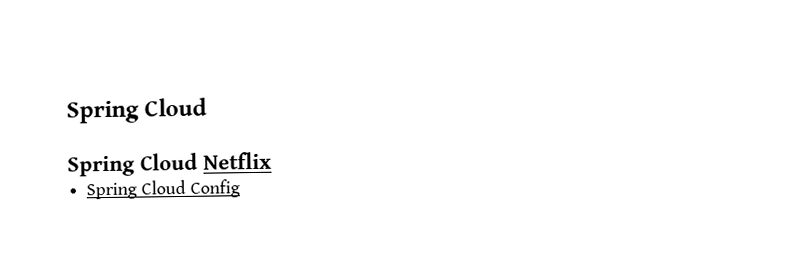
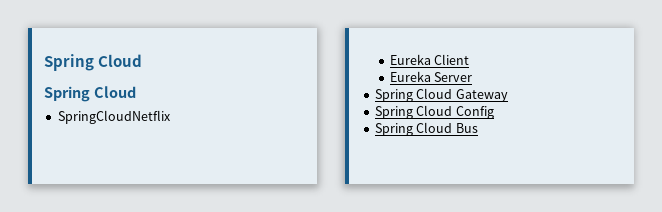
[203,151,272,170] Netflix -> [57,110,171,124] [389,54,470,65] [389,71,473,82] [374,88,508,102] // SpringCloudNetflix // Eureka Client // Eureka Server // Spring Cloud Gateway
(240, 188) none -> [374,122,478,136] // Spring Cloud Bus

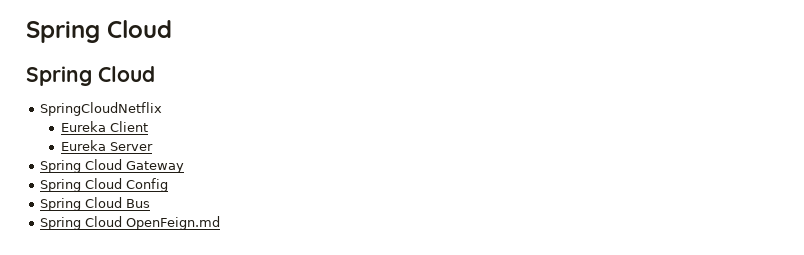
(478, 128) none -> [40,216,221,230] // Spring Cloud OpenFeign.md

